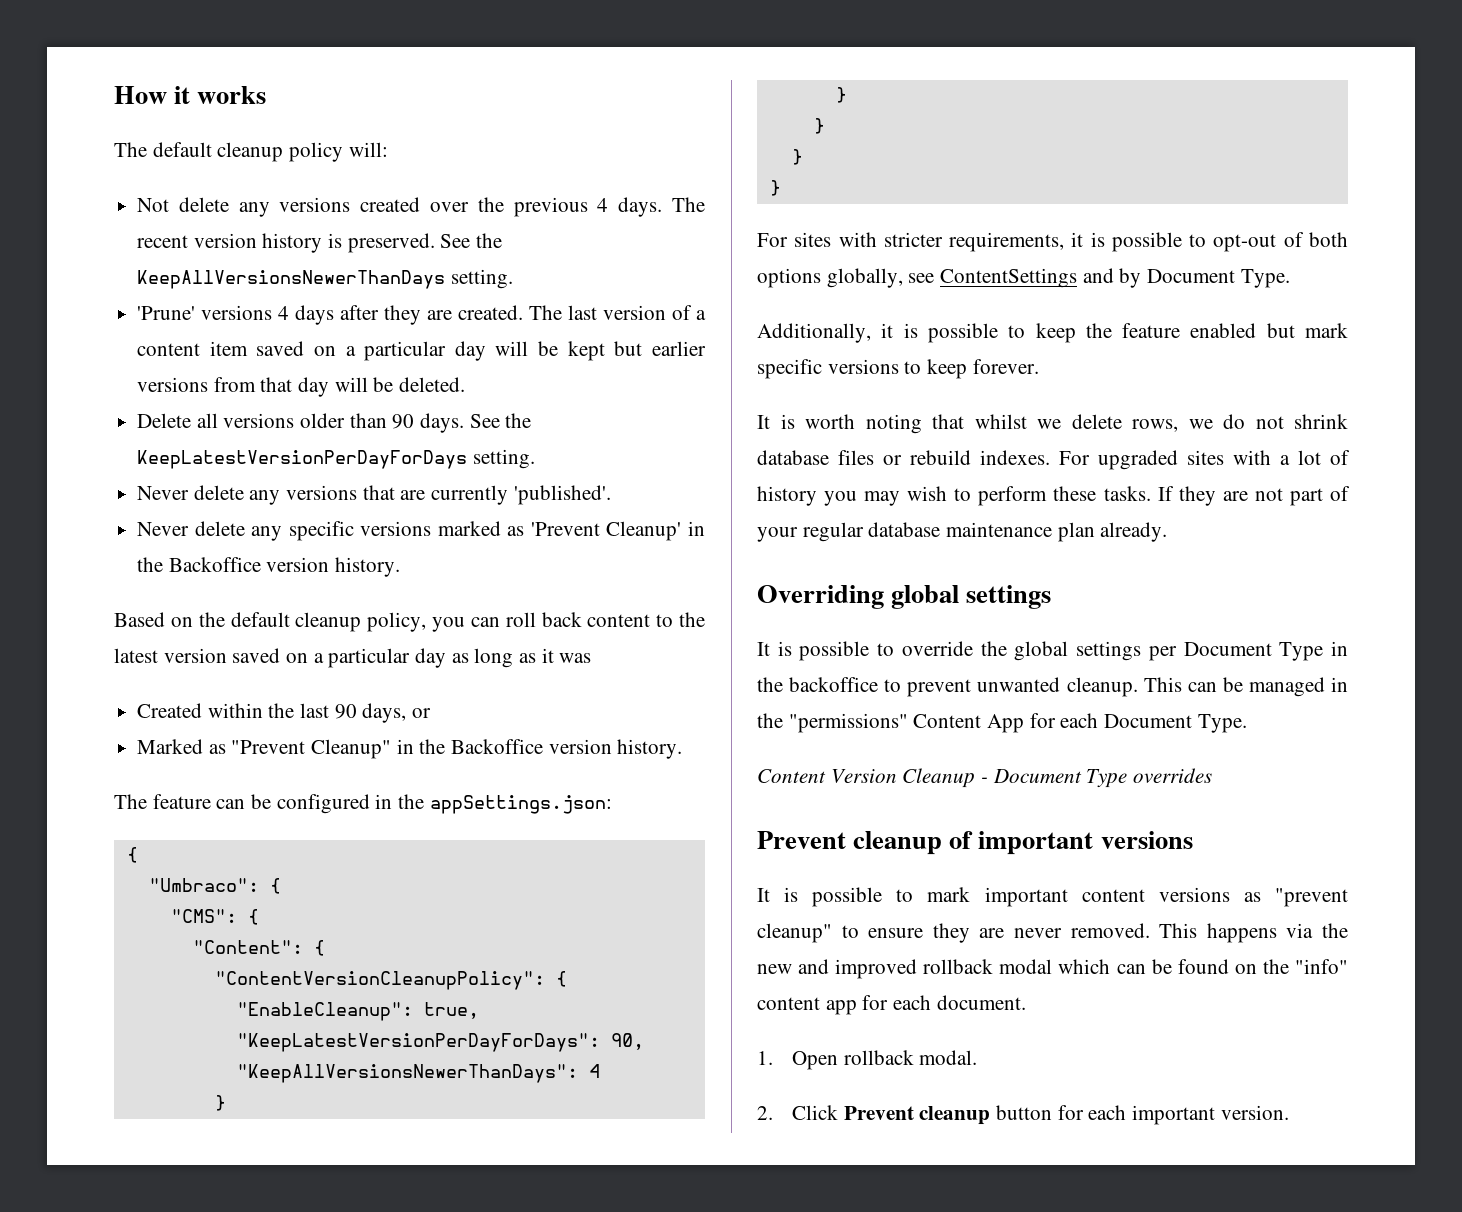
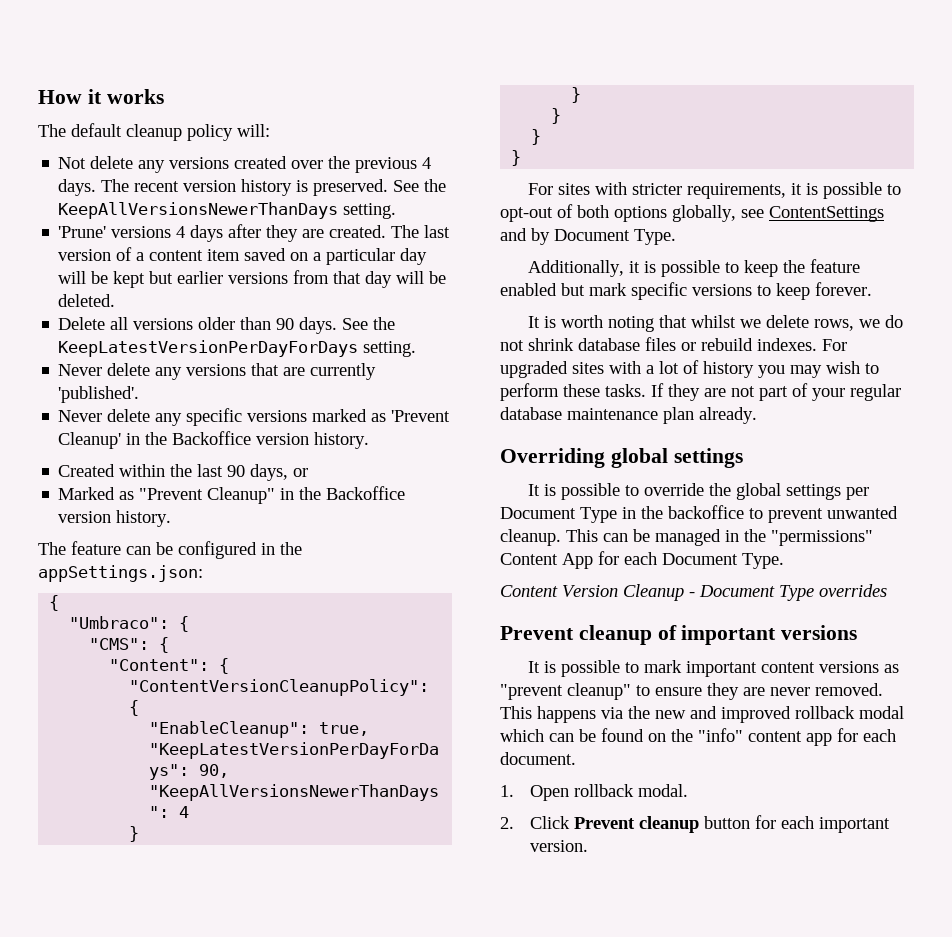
[114,612,705,632] [114,648,592,668] // Based on the default cleanup policy, you can roll back content to the latest version saved on a particular day as long as it was -> (370, 440) none

